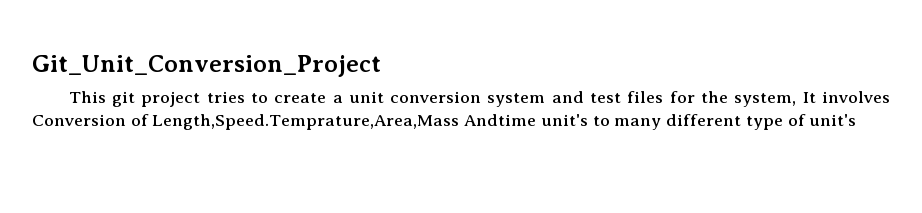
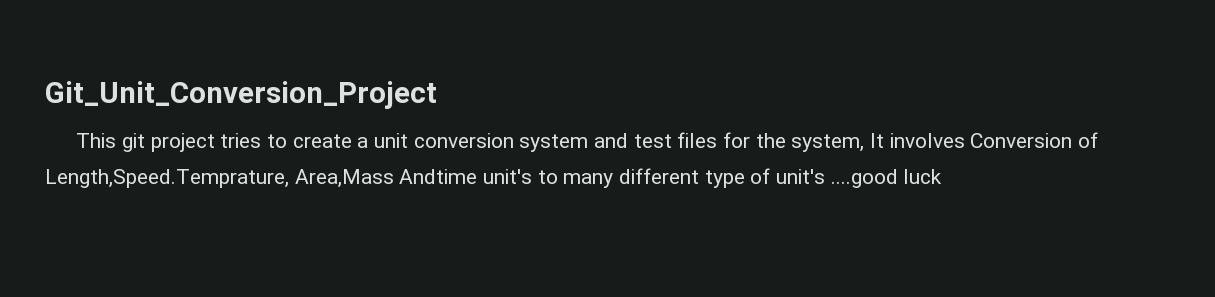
[152,114,460,130] Length,Speed.Temprature,Area,Mass -> [45,169,394,188] Length,Speed.Temprature, Area,Mass
(857, 120) none -> [830,169,943,188] ....good luck

